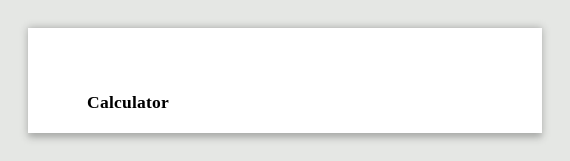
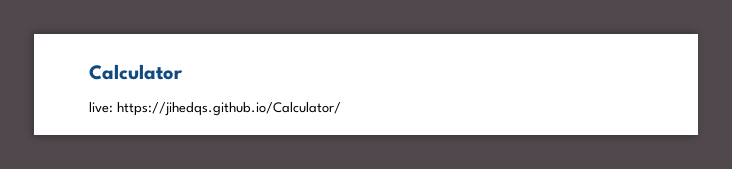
(169, 102) none -> [89,102,341,116] // live: https://jihedqs.github.io/Calculator/

